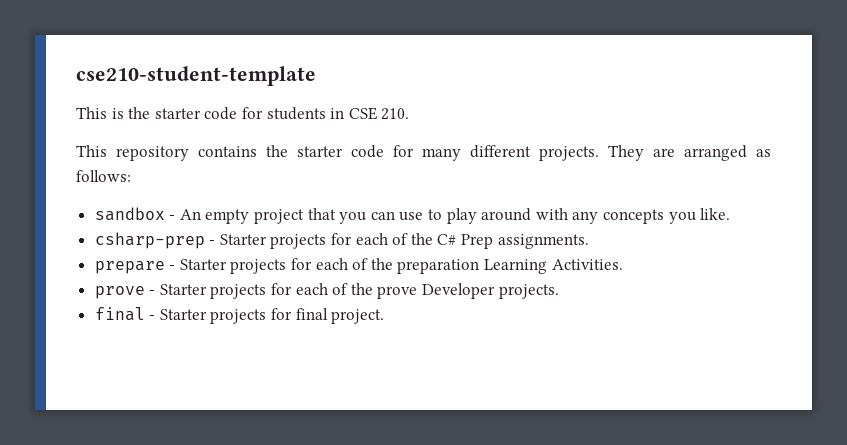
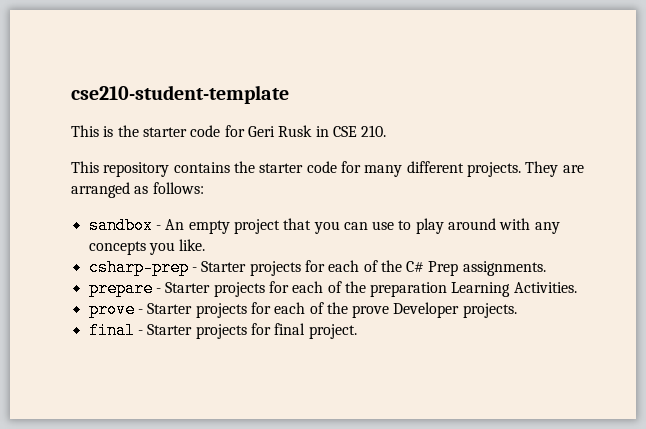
[266,107,326,120] students -> [247,125,313,137] Geri Rusk

